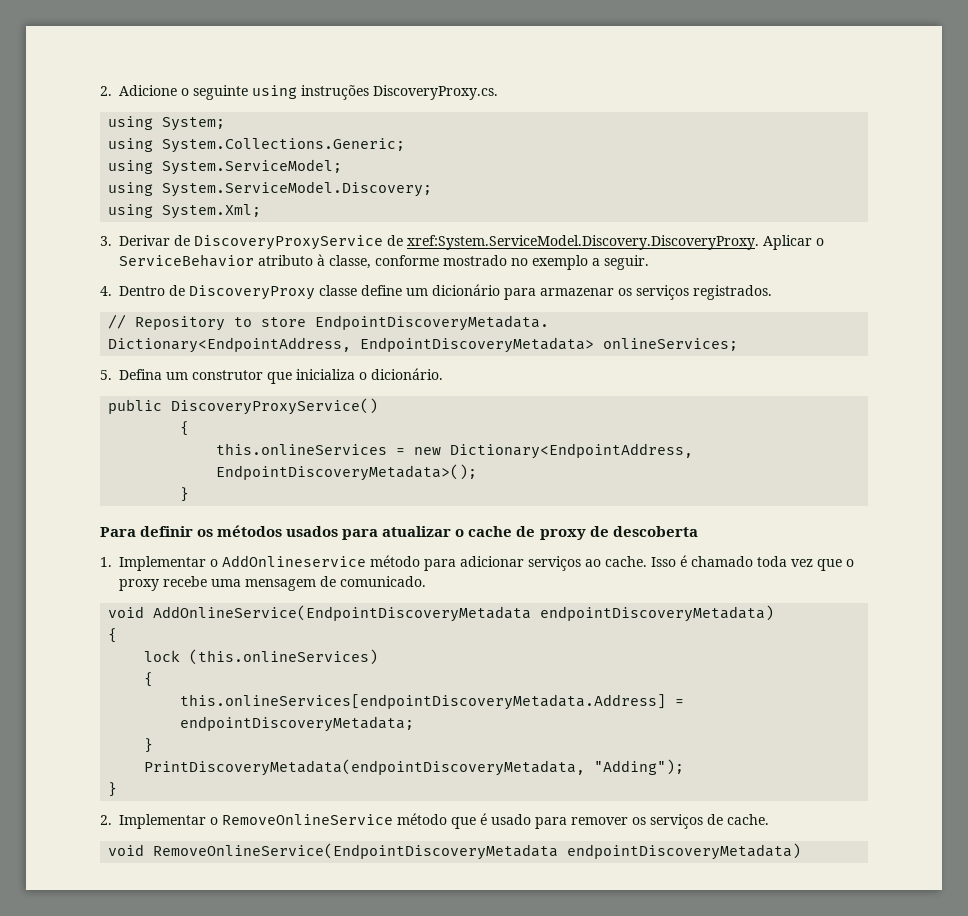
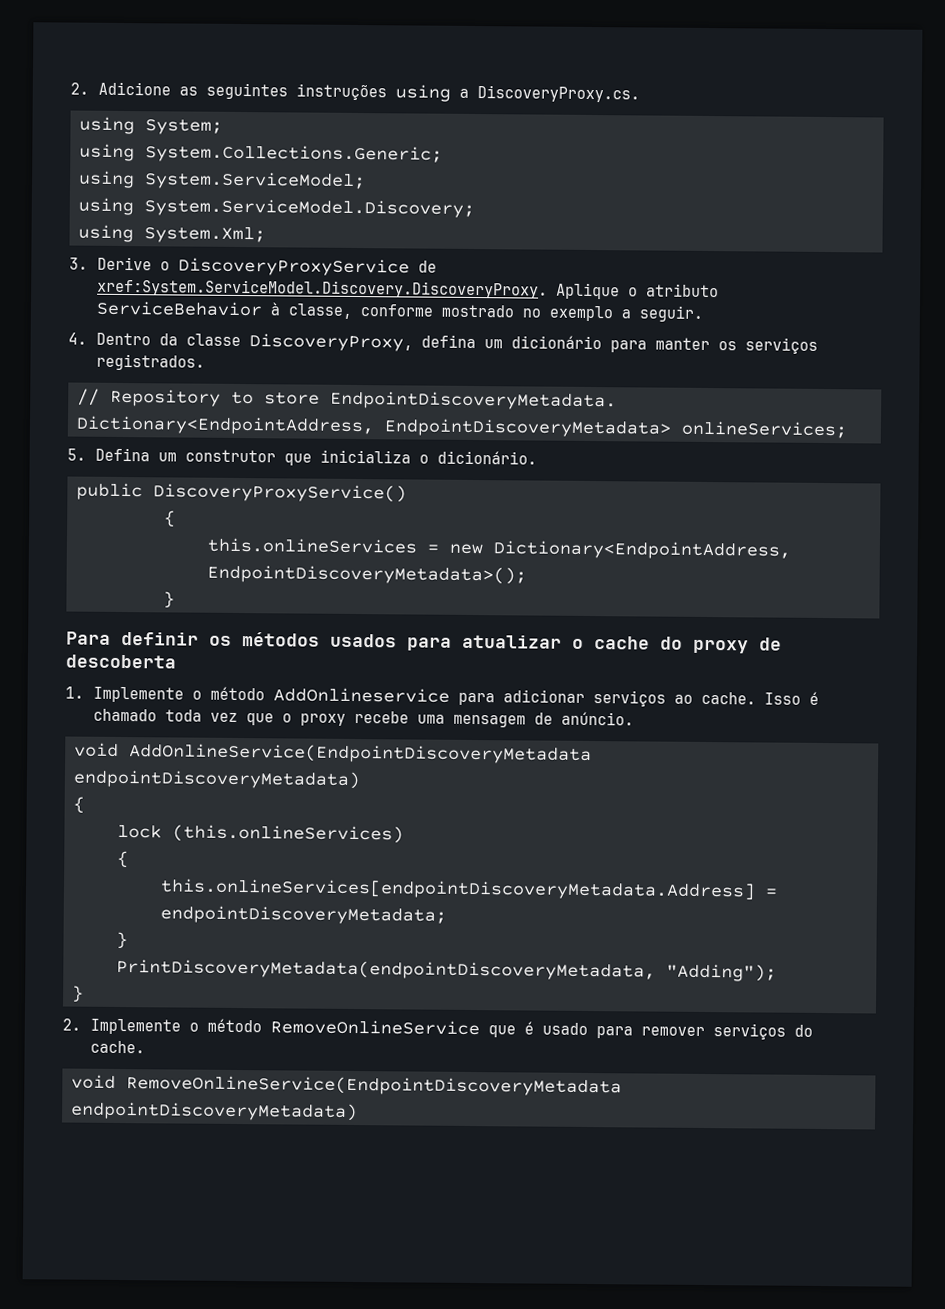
[181,85,369,100] o seguinte using instruções -> [179,82,470,102] as seguintes instruções using a
[119,235,190,246] Derivar de -> [97,256,171,271] Derive o
[763,235,824,250] [119,254,313,267] Aplicar o ServiceBehavior atributo -> [556,282,720,300] [96,300,264,317] Aplique o atributo ServiceBehavior
[169,285,402,300] de DiscoveryProxy classe define -> [159,333,477,352] da classe DiscoveryProxy, defina
[540,288,614,296] armazenar -> [655,337,711,351] manter
[516,526,536,537] de -> [660,636,683,650] do
[119,555,420,571] Implementar o AddOnlineservice método -> [93,686,451,703] Implemente o método AddOnlineservice
[340,576,426,587] comunicado. -> [561,711,635,726] anúncio.
[119,813,447,829] Implementar o RemoveOnlineService método -> [90,1018,481,1036] Implemente o método RemoveOnlineService
[632,814,723,829] os serviços de -> [713,1023,814,1040] serviços do

